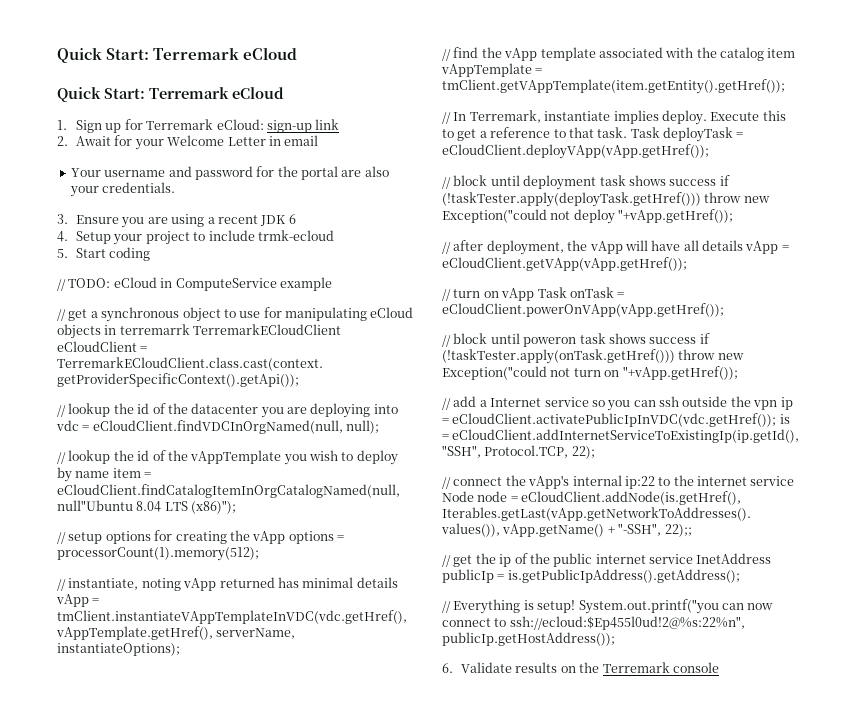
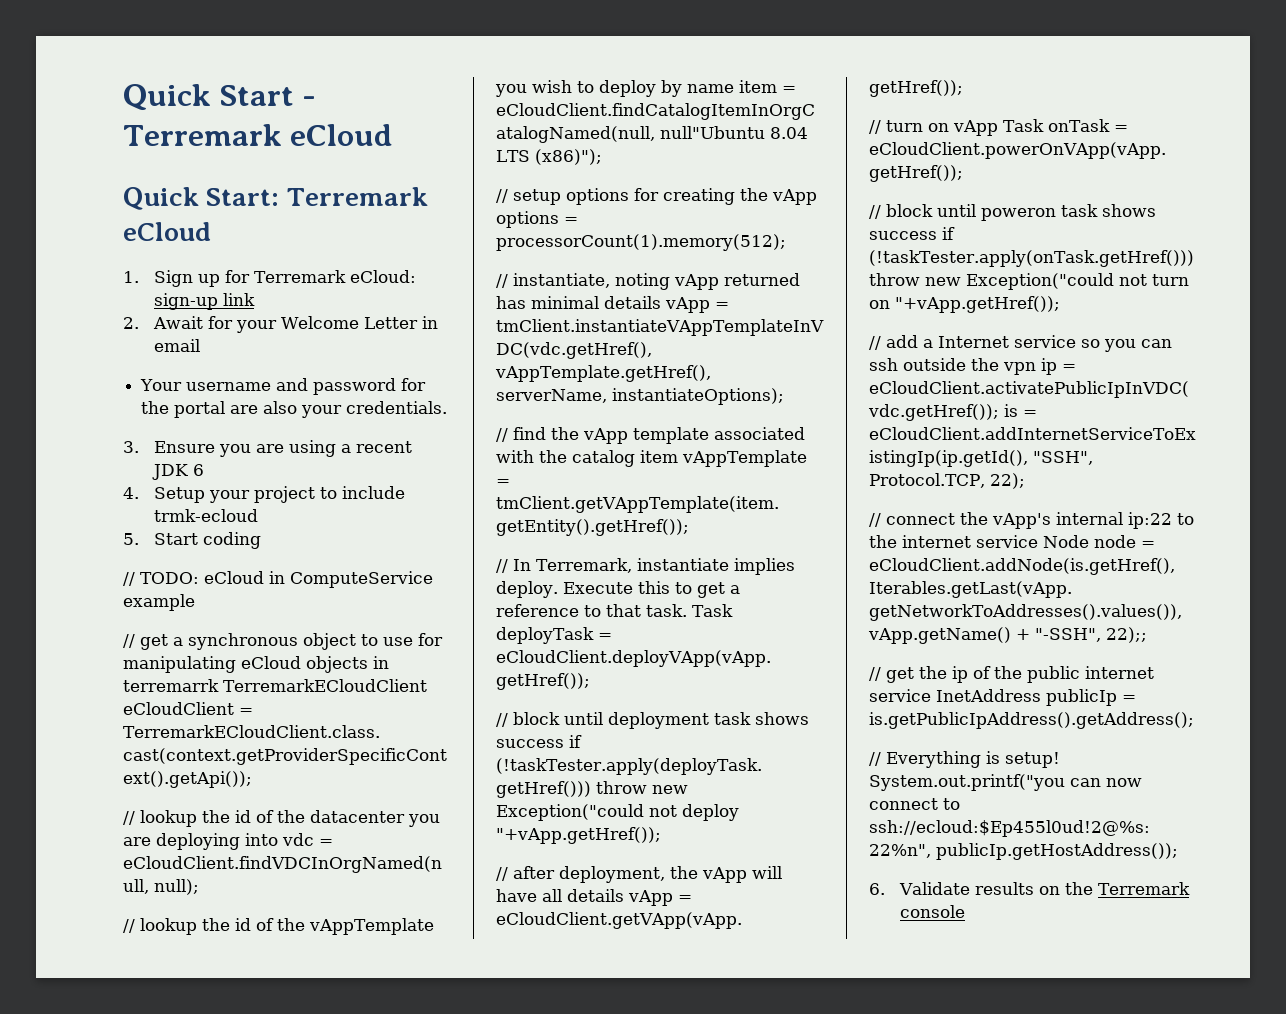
[57,47,150,63] Quick Start: -> [123,84,317,111] Quick Start -

